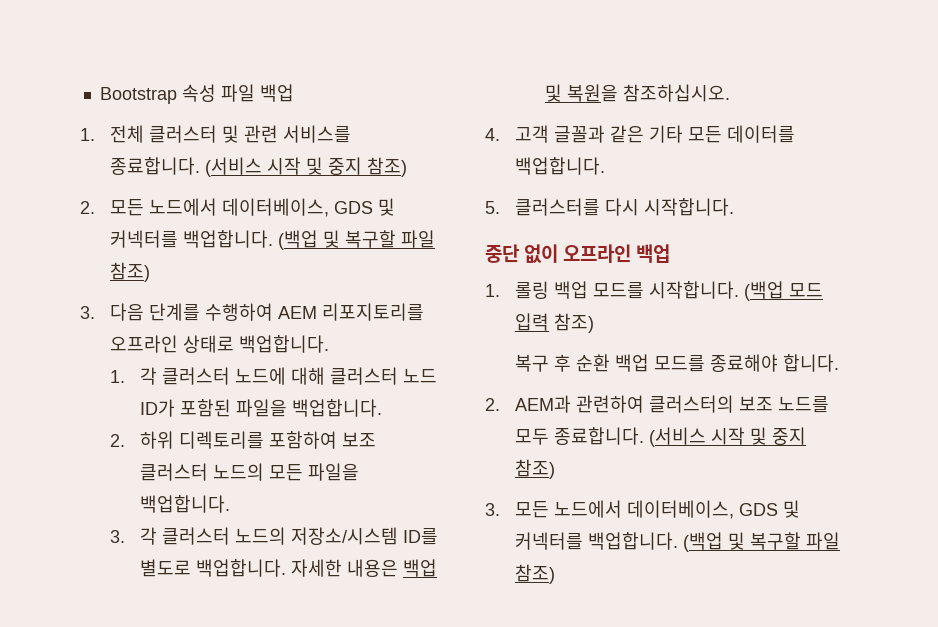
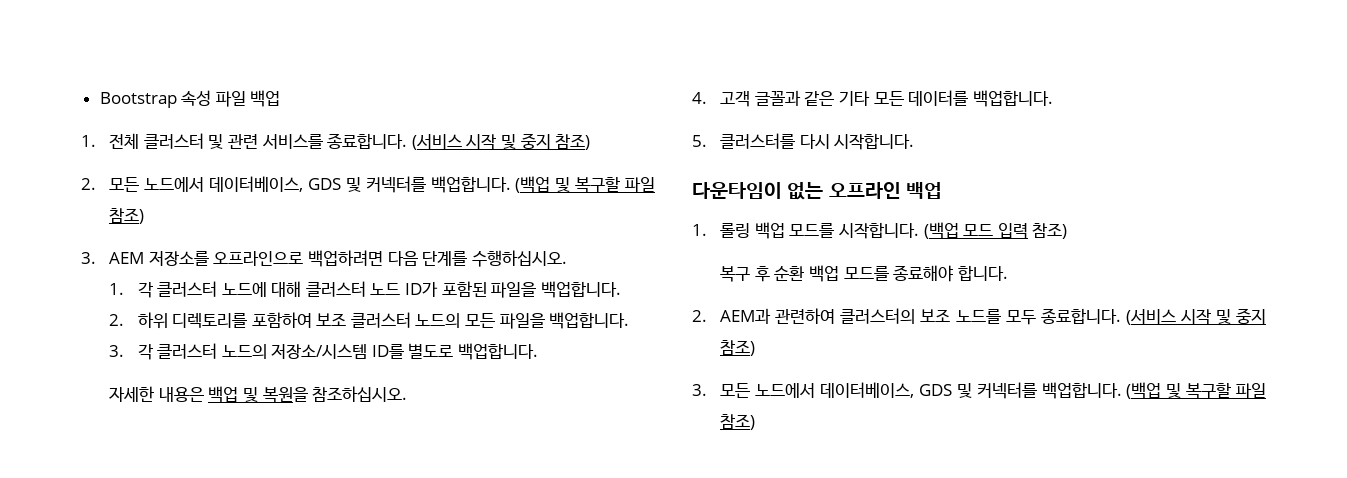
[110,303,425,321] [110,335,330,353] 다음 단계를 수행하여 AEM 리포지토리를 오프라인 상태로 백업합니다. -> [109,250,567,267] AEM 저장소를 오프라인으로 백업하려면 다음 단계를 수행하십시오.
(287, 568) none -> (539, 351) //
[485,244,559,264] 중단 없이 -> [692,182,824,200] 다운타임이 없는

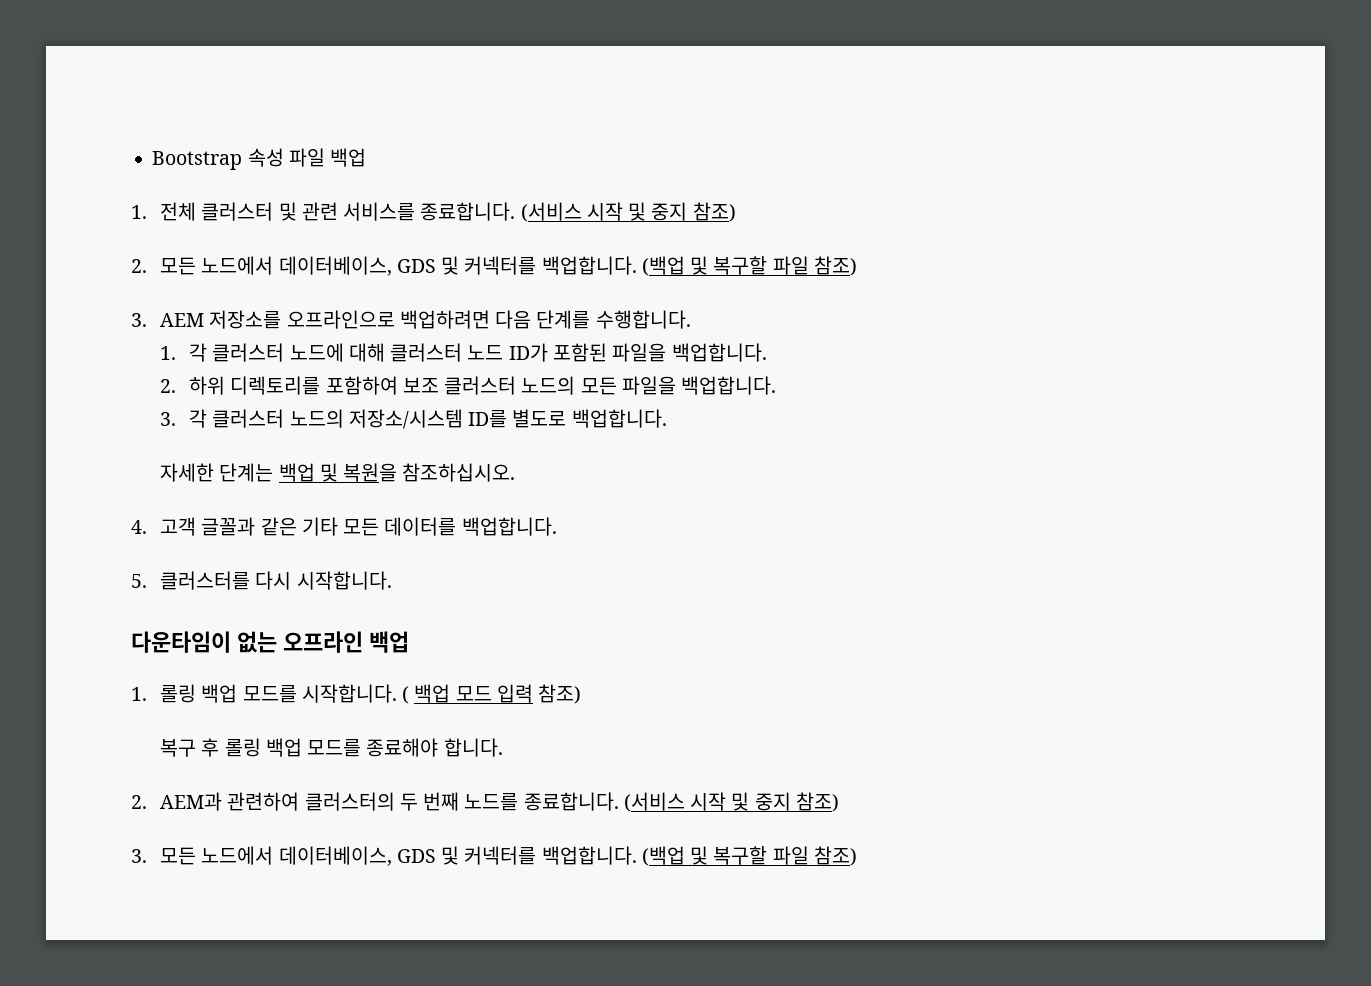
[471,250,567,267] 수행하십시오. -> [595,310,691,329] 수행합니다.
[158,387,204,402] 내용은 -> [219,463,274,482] 단계는
[923,222,959,239] (백업 -> [402,684,451,704] ( 백업
[774,266,805,281] 순환 -> [224,738,261,757] 롤링
[920,309,1036,325] 보조 노드를 모두 -> [399,792,519,811] 두 번째 노드를

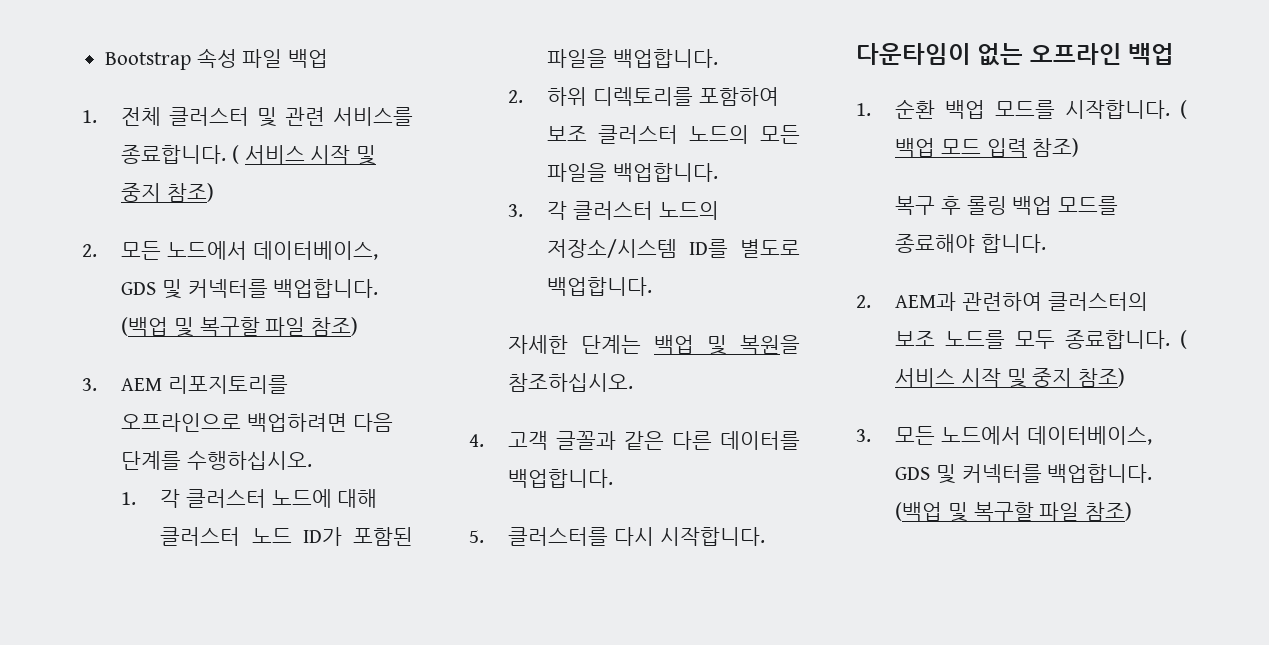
[520,202,582,222] (서비스 -> [231,145,305,164] ( 서비스
[209,310,282,329] 저장소를 -> [167,375,288,394] 리포지토리를
[595,310,691,329] 수행합니다. -> [186,451,312,470] 수행하십시오.
[301,517,380,536] 기타 모든 -> [672,431,713,450] 다른
[160,684,197,703] 롤링 -> [895,99,936,119] 순환
[399,792,685,812] 두 번째 노드를 종료합니다. (서비스 -> [895,330,1187,349] [895,368,956,387] 보조 노드를 모두 종료합니다. ( 서비스

